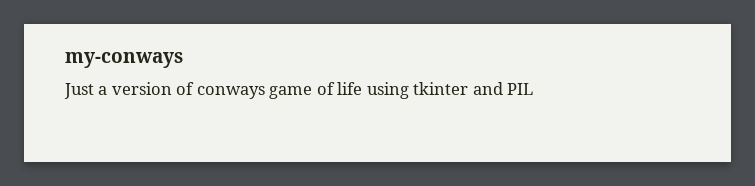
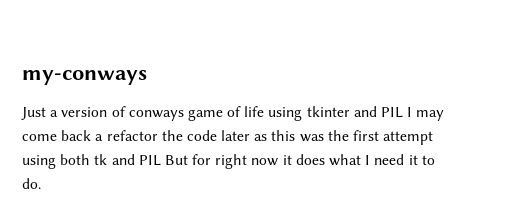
(534, 89) none -> [407,107,445,121] [22,130,434,145] [22,154,435,169] [22,178,41,189] I may come back a refactor the code later as this was the first attempt using both tk and PIL But for right now it does what I need it to do.

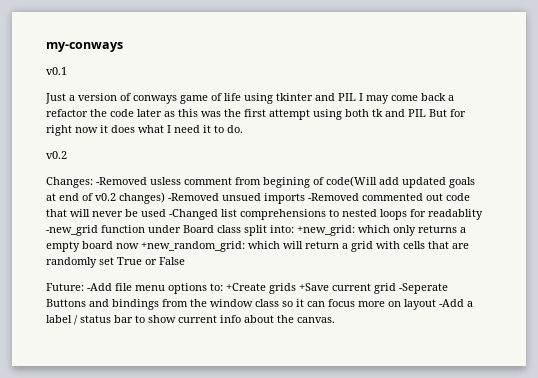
(147, 77) none -> [46,67,67,75] // v0.1
(41, 183) none -> [46,151,67,159] [46,176,475,188] [46,192,470,204] [46,209,483,220] [46,225,466,236] [46,241,469,252] [46,257,185,268] [46,283,448,294] [46,299,473,310] [46,315,335,325] // v0.2 // Changes: -Removed usless comment from begining of code(Will add updated goals at end of v0.2 changes) -Removed unsued imports -Removed commented out code that will never be used -Changed list comprehensions to nested loops for readablity -new_grid function under Board class split into: +new_grid: which only returns a empty board now +new_random_grid: which will return a grid with cells that are randomly set True or False // Future: -Add file menu options to: +Create grids +Save current grid -Seperate Buttons and bindings from the window class so it can focus more on layout -Add a label / status bar to show current info about the canvas.

